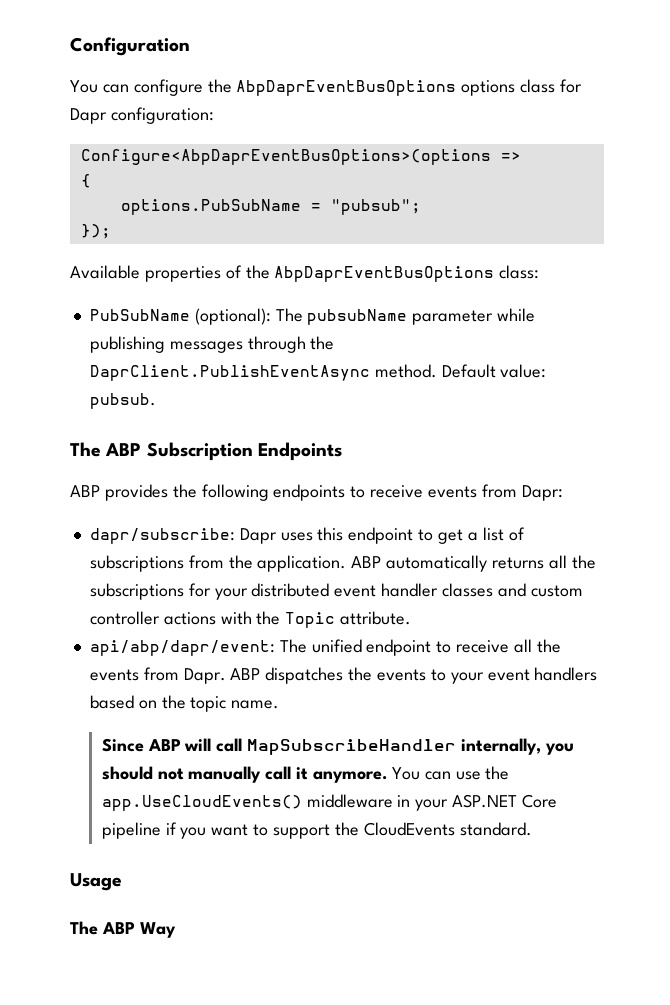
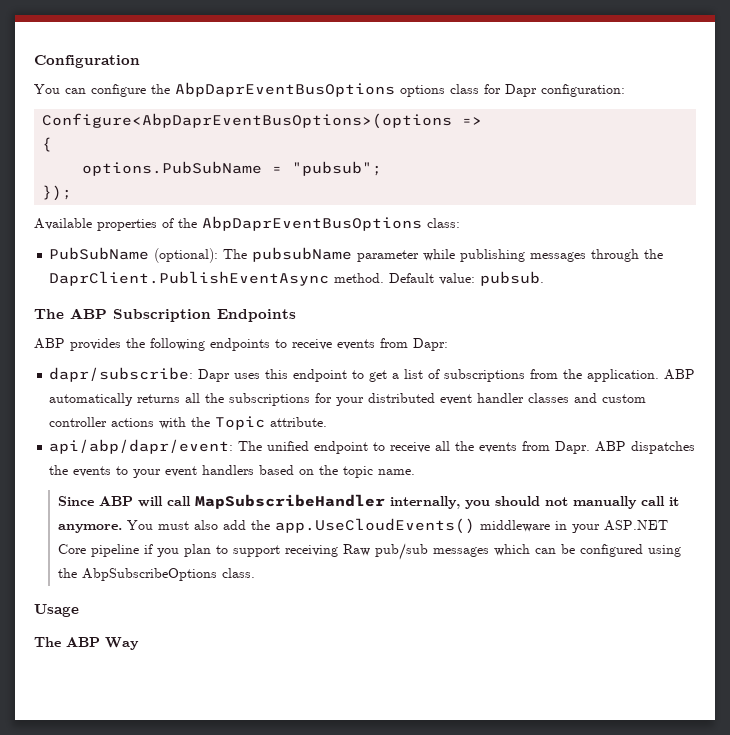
[424,771,481,780] can use -> [157,520,246,530] must also add
[211,824,249,836] want -> [183,544,211,557] plan
[334,822,532,836] the CloudEvents standard. -> [284,543,681,560] [57,568,255,581] receiving Raw pub/sub messages which can be configured using the AbpSubscribeOptions class.

